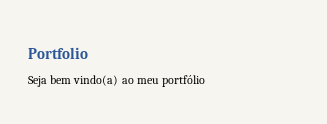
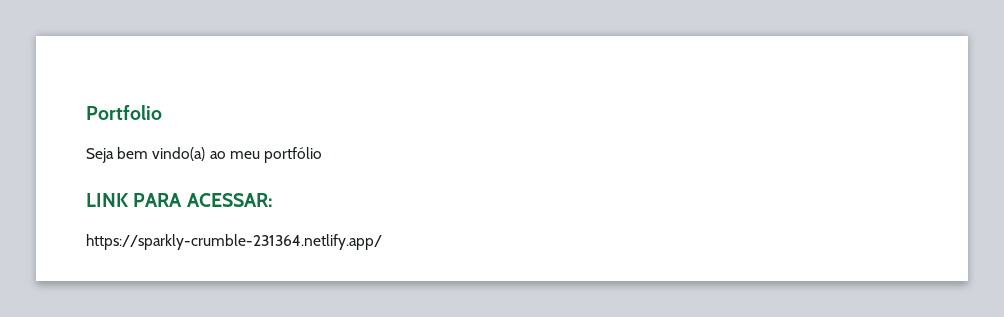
(206, 81) none -> [86,193,273,207] [86,234,382,250] // LINK PARA ACESSAR: // https://sparkly-crumble-231364.netlify.app/

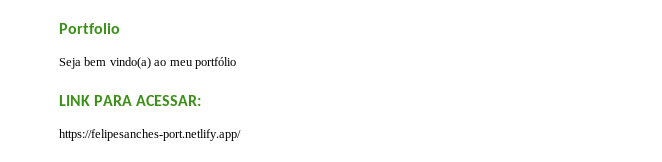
[86,234,382,250] https://sparkly-crumble-231364.netlify.app/ -> [59,129,241,141] https://felipesanches-port.netlify.app/

